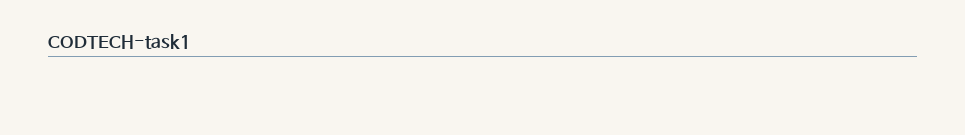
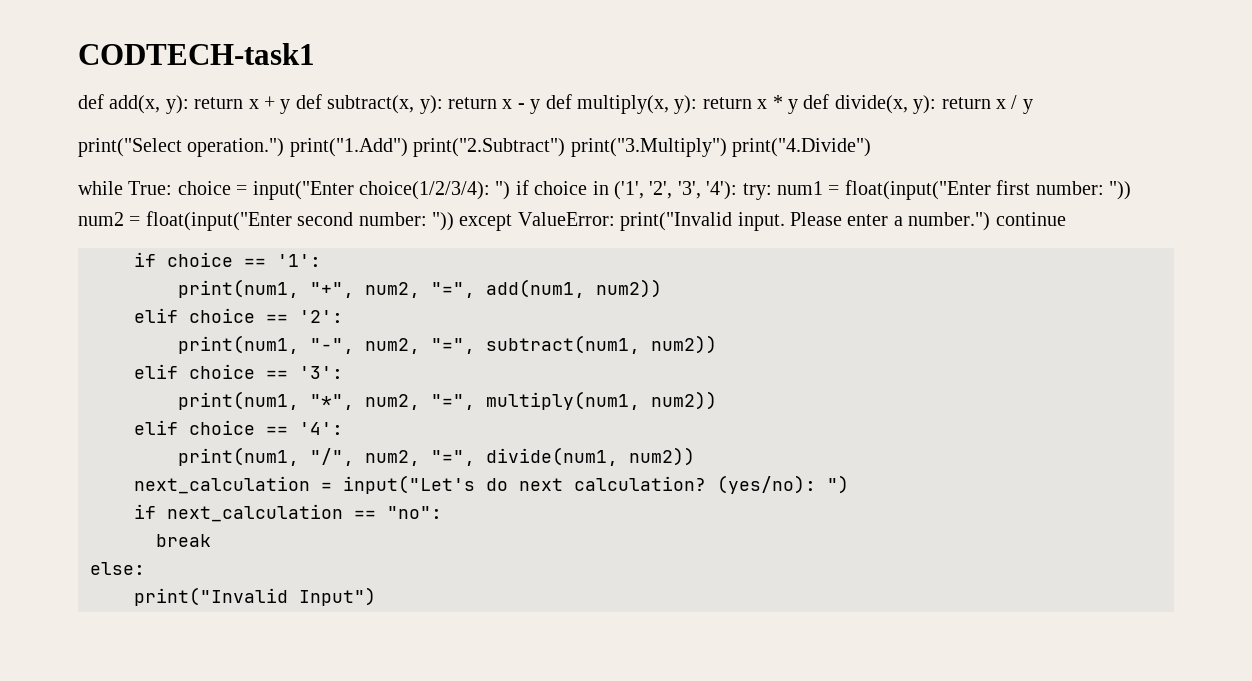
(191, 41) none -> [78,94,1033,114] [78,138,871,157] [78,180,1131,200] [78,211,1066,231] [134,252,321,267] [178,279,662,298] [134,308,343,323] [178,335,717,354] [134,364,343,379] [178,391,717,410] [134,420,343,435] [178,447,695,466] [134,475,849,494] [134,504,442,522] [156,534,211,547] [90,562,145,575] [134,587,376,606] // def add(x, y): return x + y def subtract(x, y): return x - y def multiply(x, y): return x * y def divide(x, y): return x / y // print("Select operation.") print("1.Add") print("2.Subtract") print("3.Multiply") print("4.Divide") // while True: choice = input("Enter choice(1/2/3/4): ") if choice in ('1', '2', '3', '4'): try: num1 = float(input("Enter first number: ")) num2 = float(input("Enter second number: ")) except ValueError: print("Invalid input. Please enter a number.") continue // if choice == '1': // print(num1, "+", num2, "=", add(num1, num2)) // elif choice == '2': // print(num1, "-", num2, "=", subtract(num1, num2)) // elif choice == '3': // print(num1, "*", num2, "=", multiply(num1, num2)) // elif choice == '4': // print(num1, "/", num2, "=", divide(num1, num2)) // next_calculation = input("Let's do next calculation? (yes/no): ") // if next_calculation == "no": // break // else: // print("Invalid Input")

